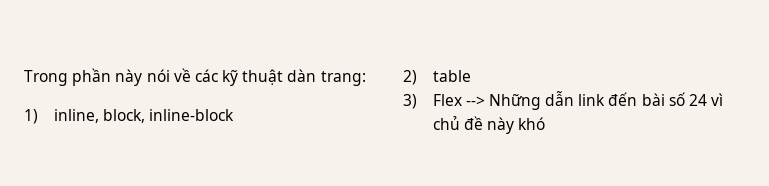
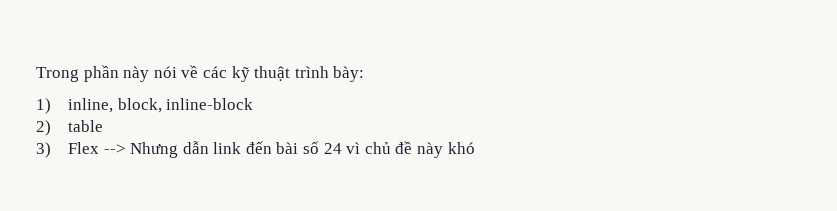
[287,69,366,86] dàn trang: -> [294,66,365,82] trình bày:
[488,94,541,110] Những -> [130,142,179,158] Nhưng

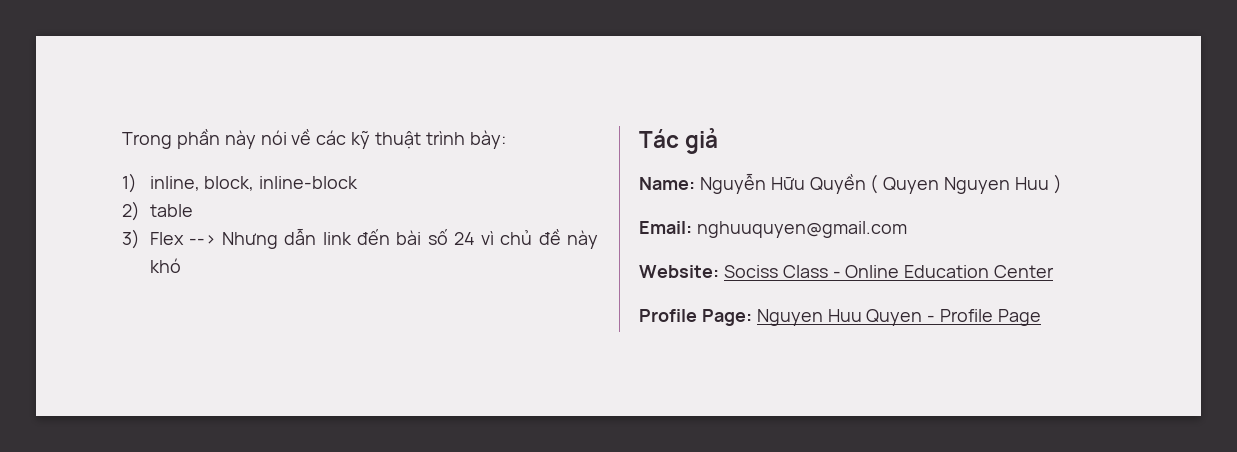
(475, 148) none -> [639,127,719,154] [639,173,1062,194] [639,221,907,238] [639,265,1055,278] [639,309,1042,326] // Tác giả // Name: Nguyễn Hữu Quyền ( Quyen Nguyen Huu ) // Email: nghuuquyen@gmail.com // Website: Sociss Class - Online Education Center // Profile Page: Nguyen Huu Quyen - Profile Page

